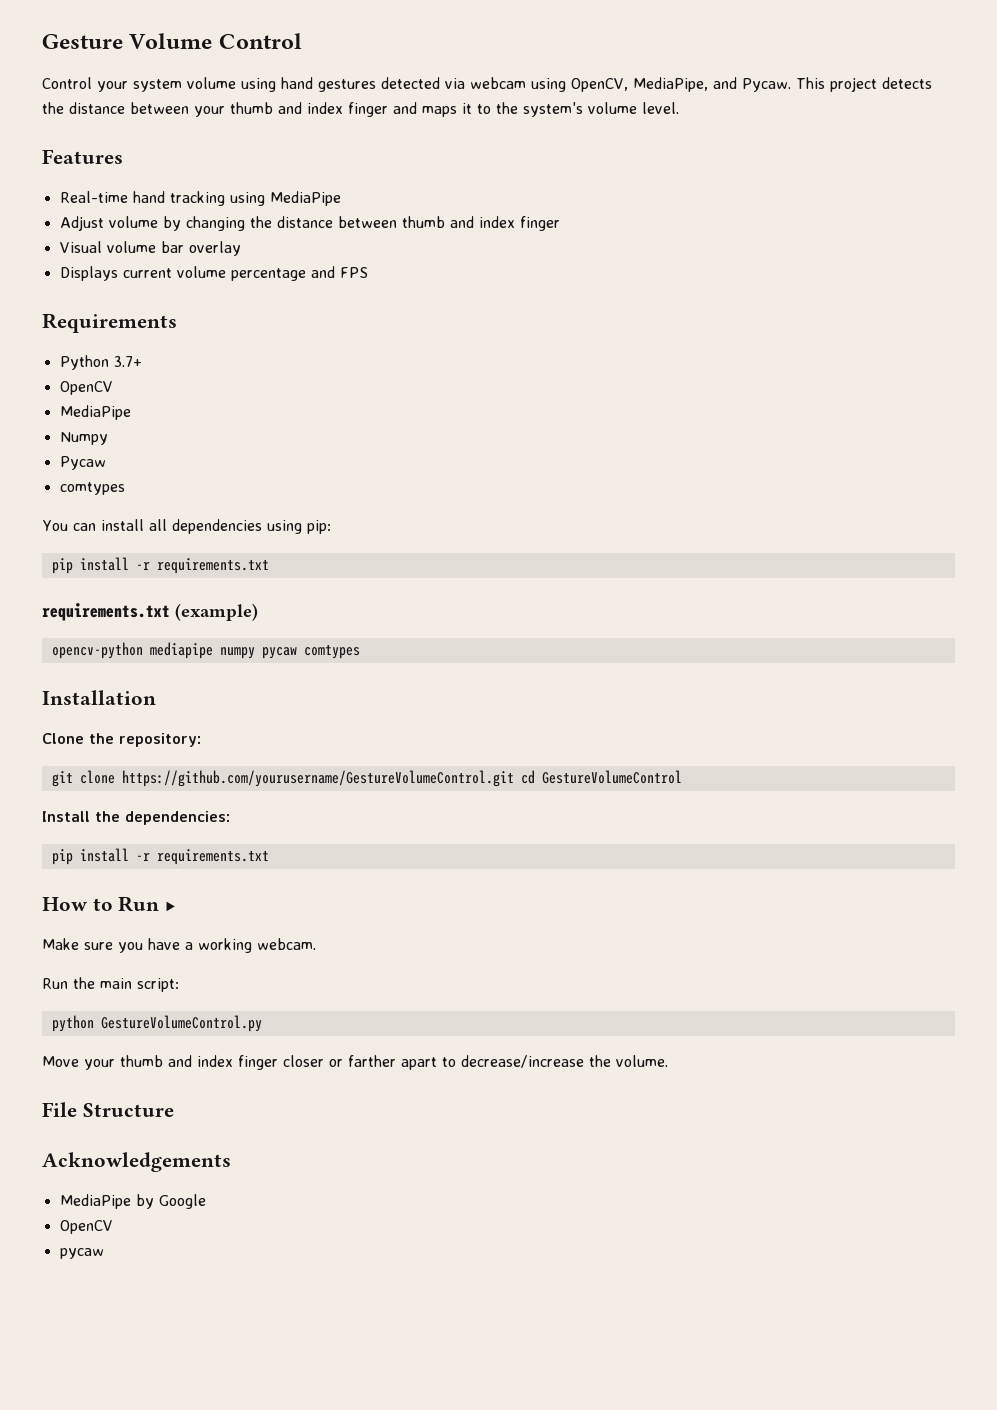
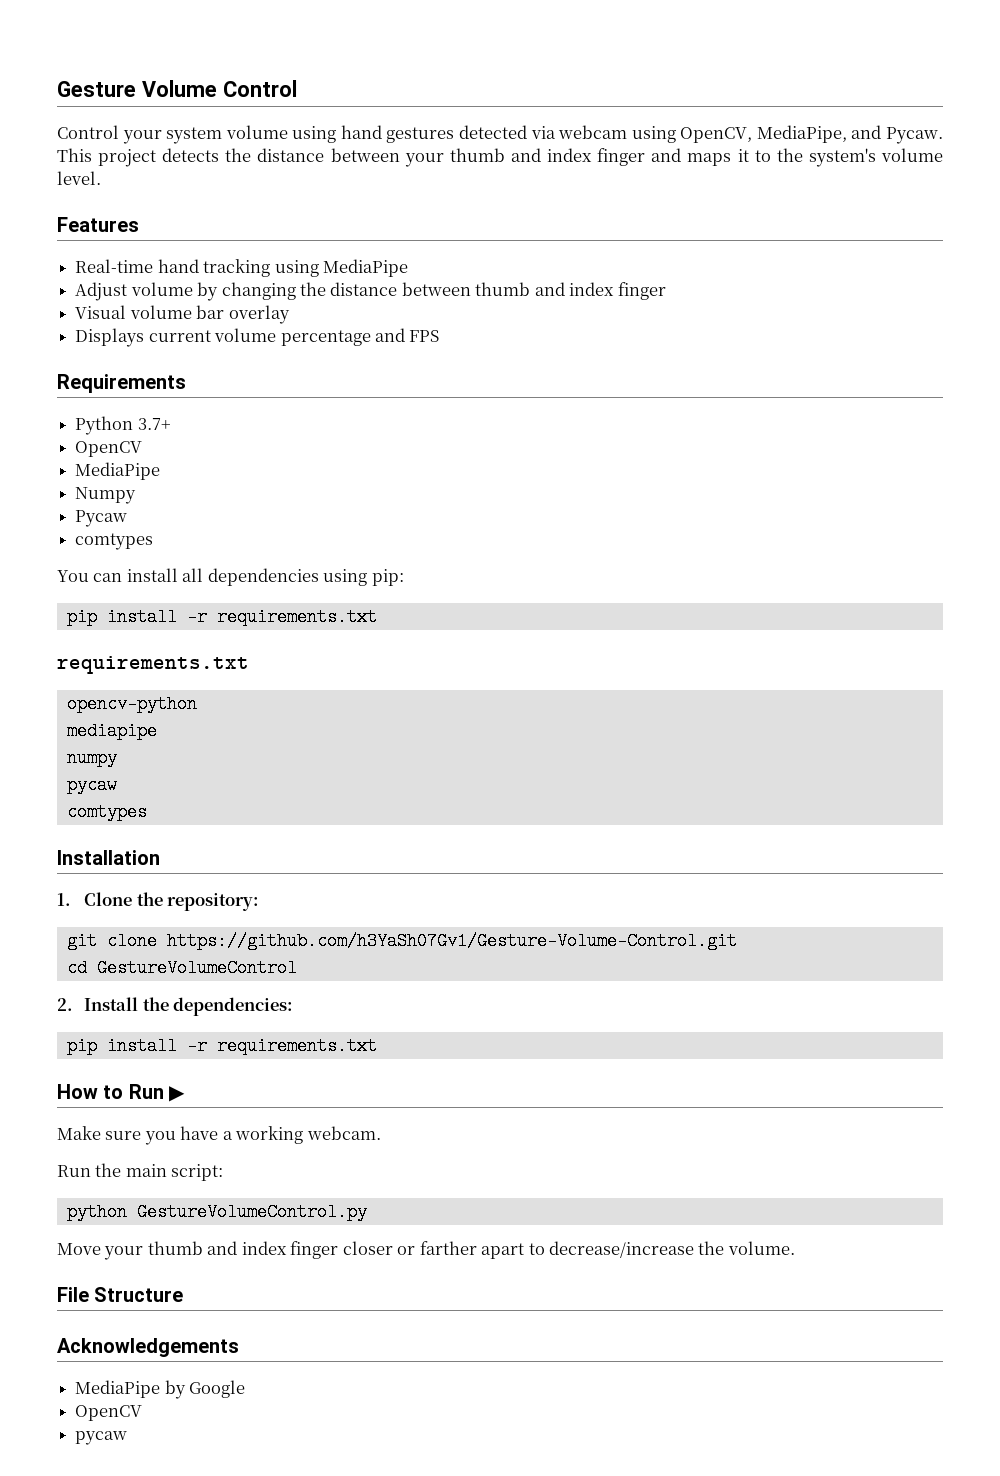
[175,603,258,621] (example) -> (249, 665) none
(143, 650) none -> (197, 704) //
(213, 650) none -> (157, 731) //
[261,647,297,659] pycaw -> [66,776,117,794] // pycaw //
(156, 697) none -> [57,893,71,906] 1.
[121,770,514,787] https://github.com/yourusername/GestureVolumeControl.git -> [166,932,737,950] https://github.com/h3YaSh07Gv1/Gesture-Volume-Control.git //
(682, 777) none -> [57,998,73,1011] 2.

